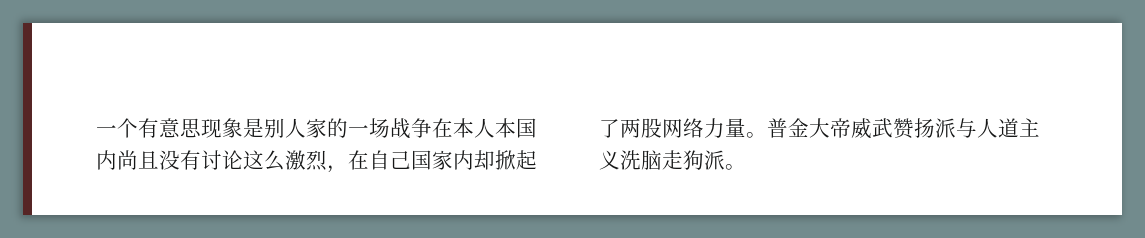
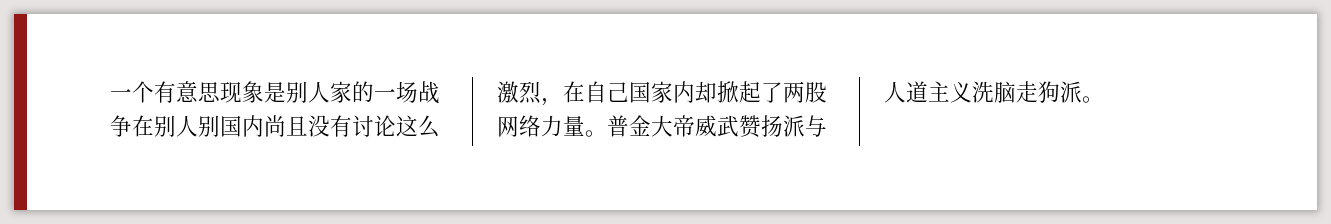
[453,118,516,138] 本人本 -> [154,115,220,137] 别人别

